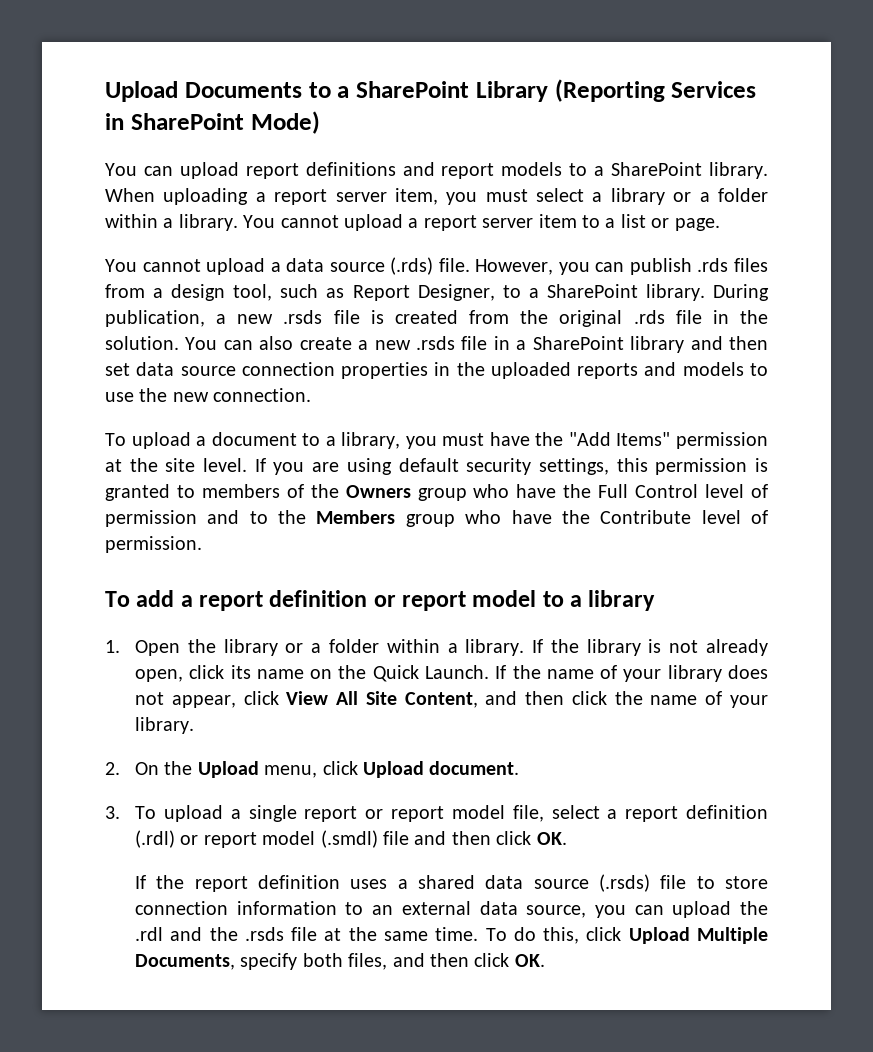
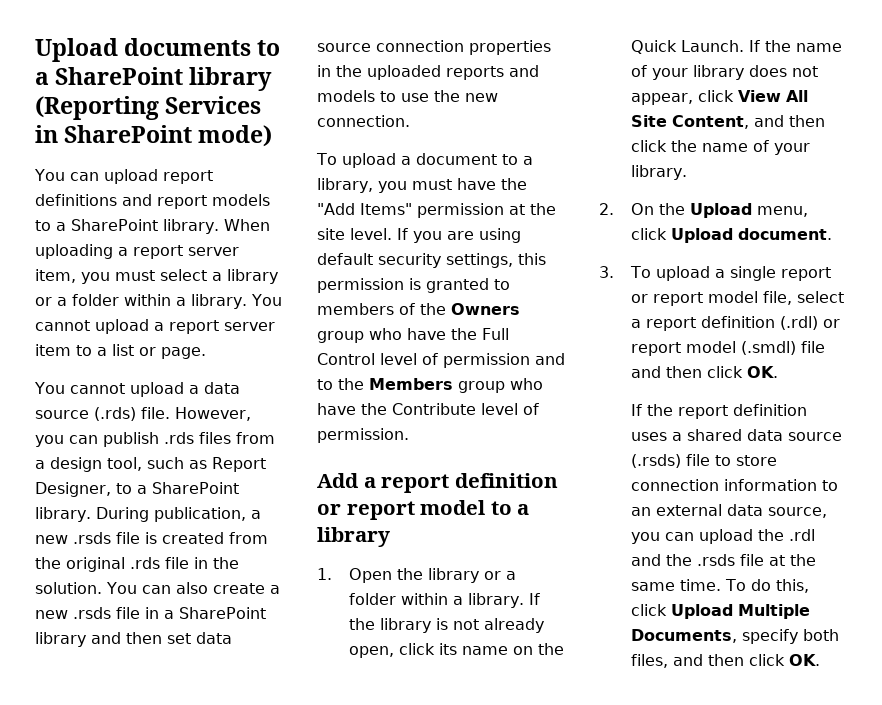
[105,81,548,102] Upload Documents to a SharePoint Library -> [35,38,281,62] [35,67,273,91] Upload documents to a SharePoint library
[250,111,320,134] Mode) -> [198,125,273,147] mode)
[105,590,175,607] To add -> [317,473,359,488] Add

